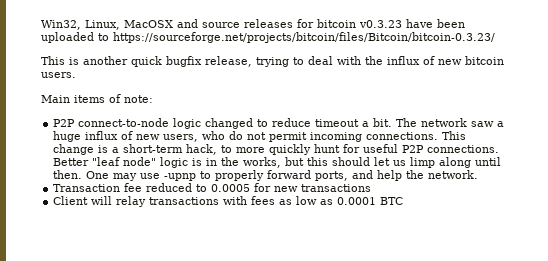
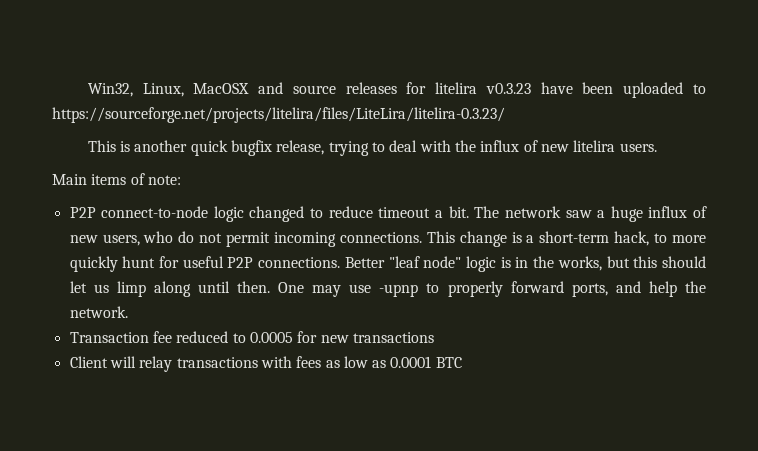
[317,19,356,28] bitcoin -> [435,82,478,94] litelira
[113,32,495,43] https://sourceforge.net/projects/bitcoin/files/Bitcoin/bitcoin-0.3.23/ -> [52,107,505,123] https://sourceforge.net/projects/litelira/files/LiteLira/litelira-0.3.23/
[465,56,504,65] bitcoin -> [573,140,616,152] litelira

